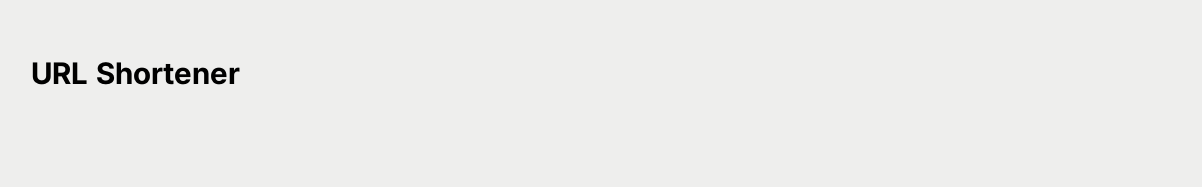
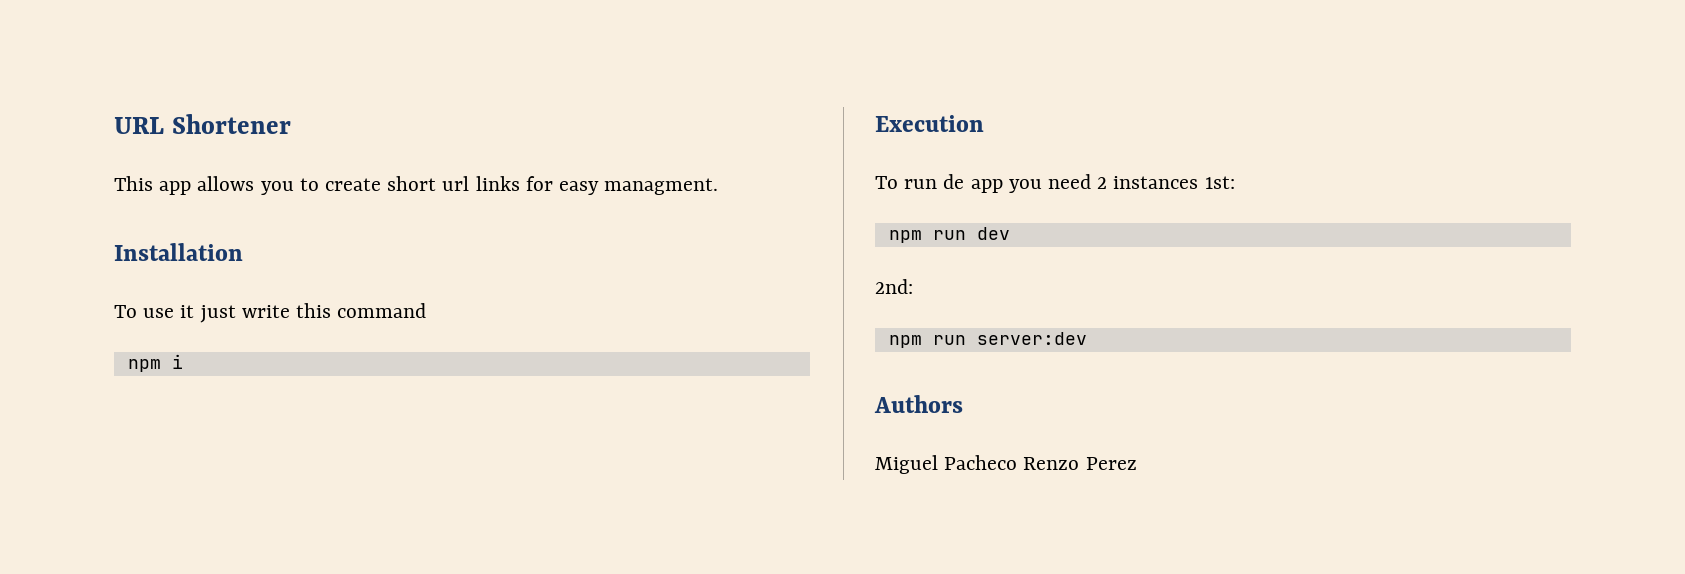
(241, 73) none -> [114,176,719,195] [114,243,243,261] [114,303,427,323] [127,354,183,372] [875,115,984,132] [875,174,1235,193] [888,227,1010,243] [875,279,913,294] [888,332,1087,348] [874,395,963,413] [875,455,1137,474] // This app allows you to create short url links for easy managment. // Installation // To use it just write this command // npm i // Execution // To run de app you need 2 instances 1st: // npm run dev // 2nd: // npm run server:dev // Authors // Miguel Pacheco Renzo Perez

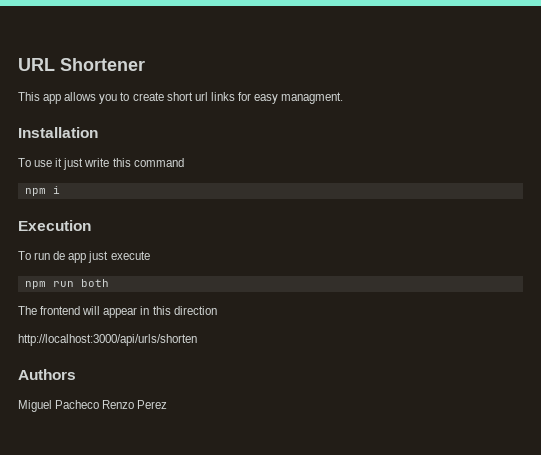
[1008,174,1235,193] [888,227,1010,243] [875,279,913,294] [888,332,1087,348] you need 2 instances 1st: // npm run dev // 2nd: // npm run server:dev -> [88,251,150,263] [24,279,109,289] [18,306,217,318] [18,334,197,346] just execute // npm run both // The frontend will appear in this direction // http://localhost:3000/api/urls/shorten

